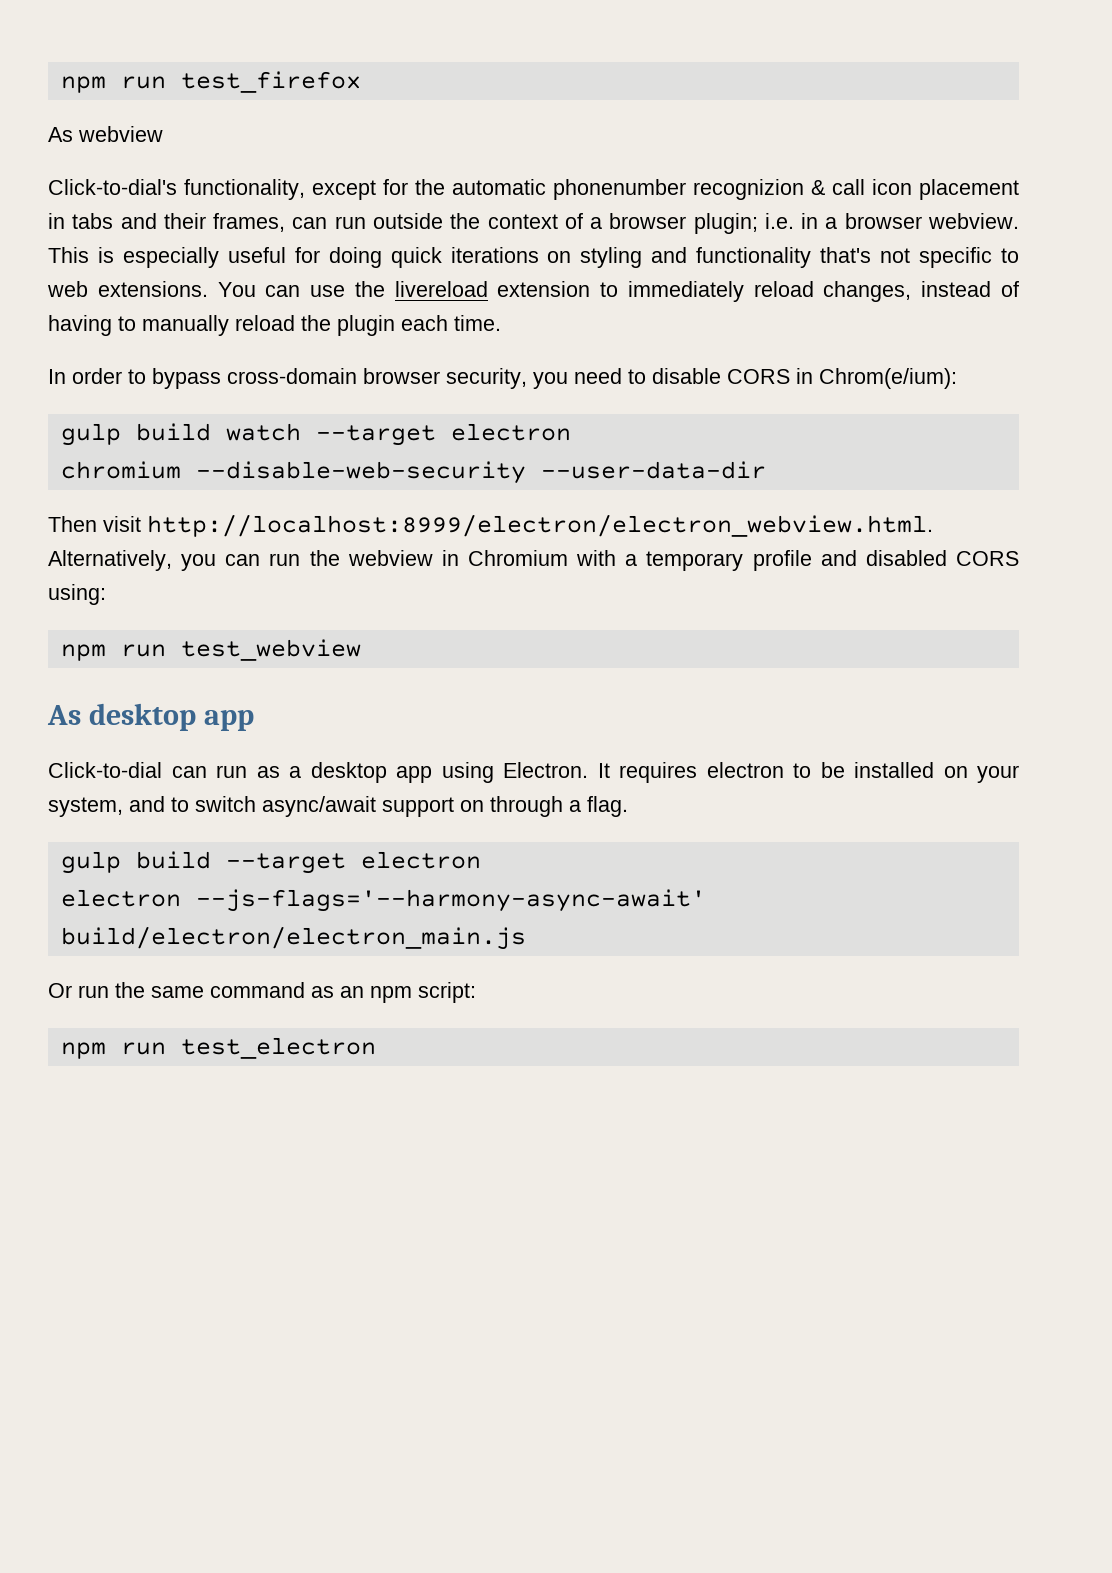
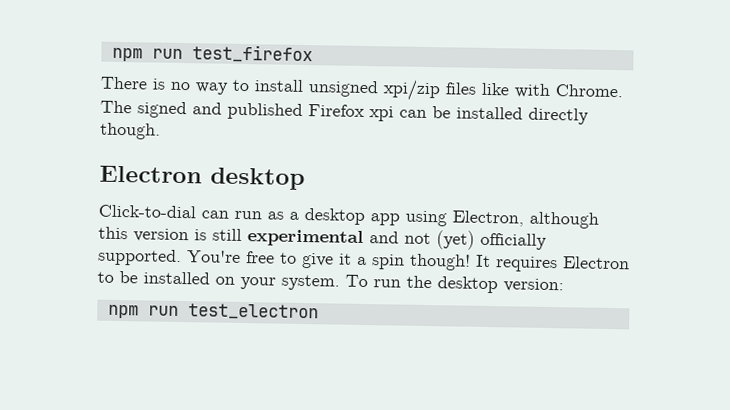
[48,126,163,142] [48,179,1019,200] [48,213,1020,234] [48,247,1019,268] [47,281,1019,302] [48,315,501,336] [48,368,957,389] [60,423,571,446] [60,461,766,484] [48,514,933,537] [48,550,1019,571] [48,584,106,605] [60,639,361,661] [47,703,254,731] As webview // Click-to-dial's functionality, except for the automatic phonenumber recognizion & call icon placement in tabs and their frames, can run outside the context of a browser plugin; i.e. in a browser webview. This is especially useful for doing quick iterations on styling and functionality that's not specific to web extensions. You can use the livereload extension to immediately reload changes, instead of having to manually reload the plugin each time. // In order to bypass cross-domain browser security, you need to disable CORS in Chrom(e/ium): // gulp build watch --target electron // chromium --disable-web-security --user-data-dir // Then visit http://localhost:8999/electron/electron_webview.html. Alternatively, you can run the webview in Chromium with a temporary profile and disabled CORS using: // npm run test_webview // As desktop app -> [100,76,623,102] [100,100,589,125] [100,122,161,140] [99,165,305,191] There is no way to install unsigned xpi/zip files like with Chrome. The signed and published Firefox xpi can be installed directly though. // Electron desktop
[503,762,588,778] Electron. -> [452,210,599,229] [98,226,547,250] [97,248,471,271] Electron, although this version is still experimental and not (yet) officially supported. You're free to give it a spin though!
[706,762,784,778] electron -> [562,256,630,270] Electron
[48,796,628,817] [60,851,481,874] [60,889,706,912] [60,926,526,950] [48,982,476,1003] system, and to switch async/await support on through a flag. // gulp build --target electron // electron --js-flags='--harmony-async-await' build/electron/electron_main.js // Or run the same command as an npm script: -> [281,274,564,294] system. To run the desktop version:

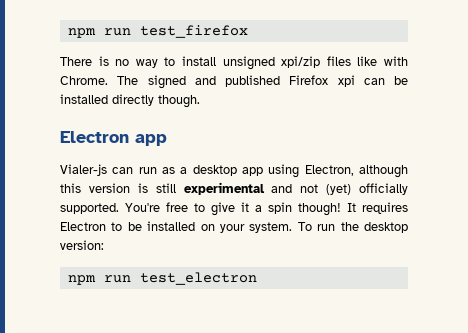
[210,167,305,191] [98,204,196,219] desktop // Click-to-dial -> [135,134,167,146] [60,164,107,176] app // Vialer-js

